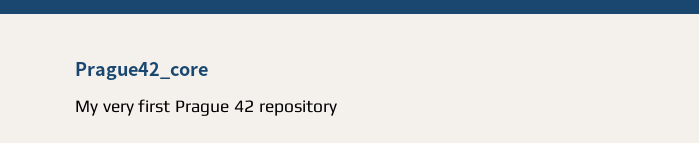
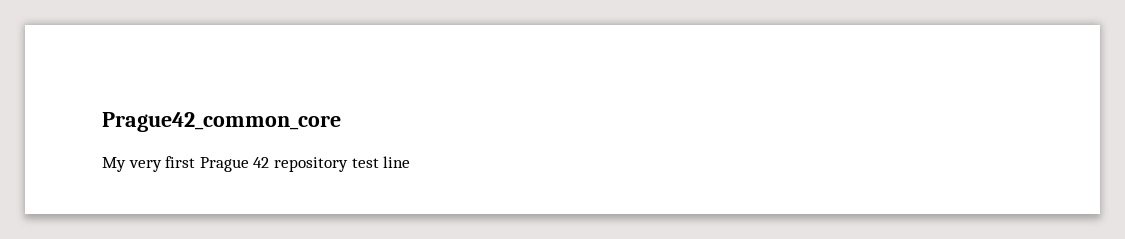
[75,62,208,80] Prague42_core -> [102,112,341,132] Prague42_common_core
(337, 108) none -> [351,156,411,168] test line

